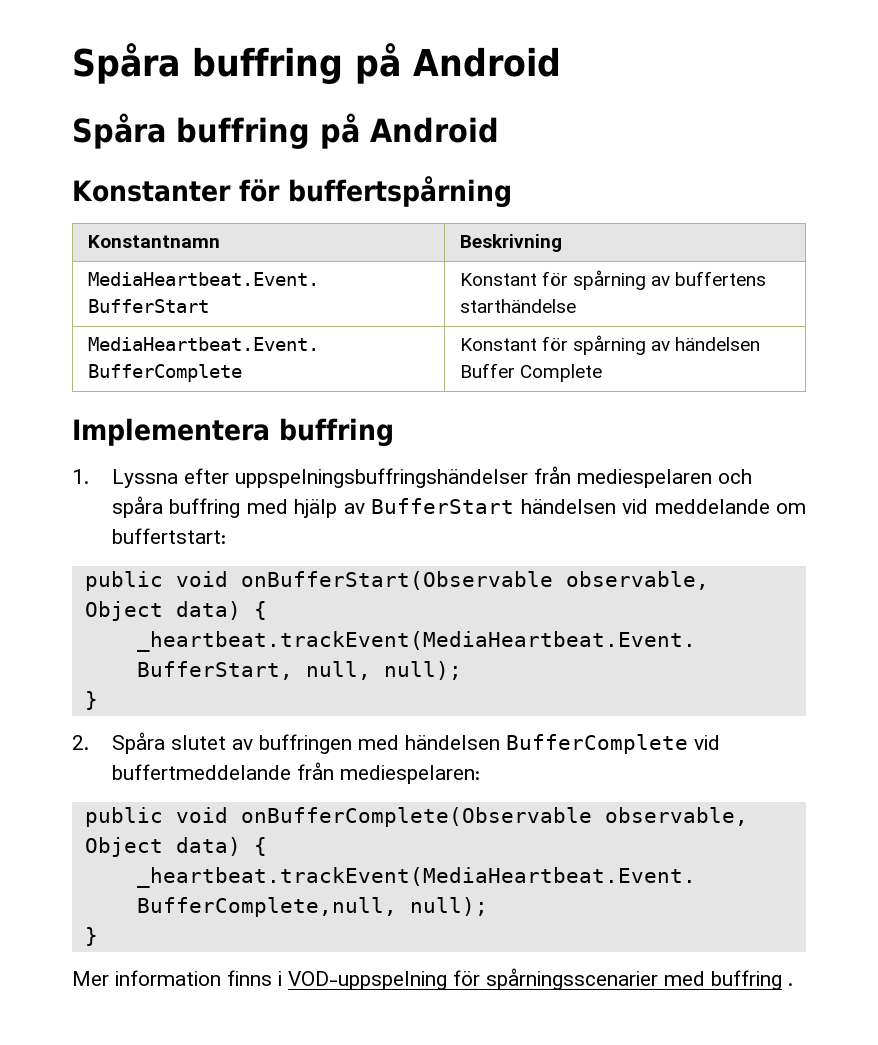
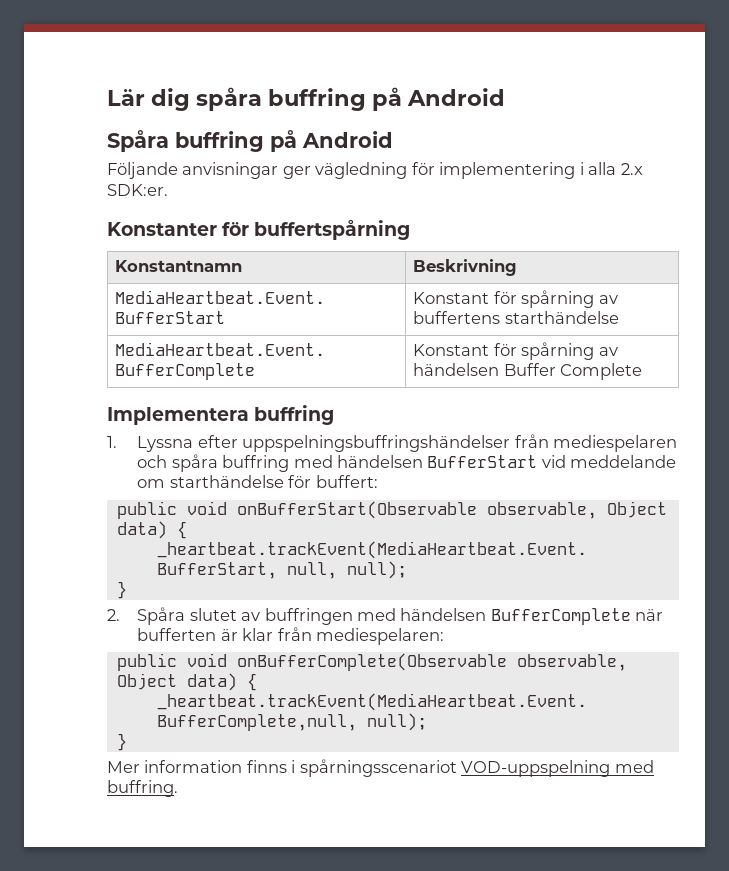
[72,43,180,84] Spåra -> [107,87,263,111] Lär dig spåra
(499, 130) none -> [107,162,643,179] [107,184,168,196] // Följande anvisningar ger vägledning för implementering i alla 2.x SDK:er.
[294,498,806,518] [111,528,226,544] hjälp av BufferStart händelsen vid meddelande om buffertstart: -> [336,455,677,468] [137,475,378,488] händelsen BufferStart vid meddelande om starthändelse för buffert:
[693,735,720,750] [111,764,291,780] vid buffertmeddelande -> [635,609,664,621] [137,628,274,641] när bufferten är klar
[288,968,793,990] VOD-uppspelning för spårningsscenarier med buffring . -> [299,759,654,777] [107,780,178,797] spårningsscenariot VOD-uppspelning med buffring.

